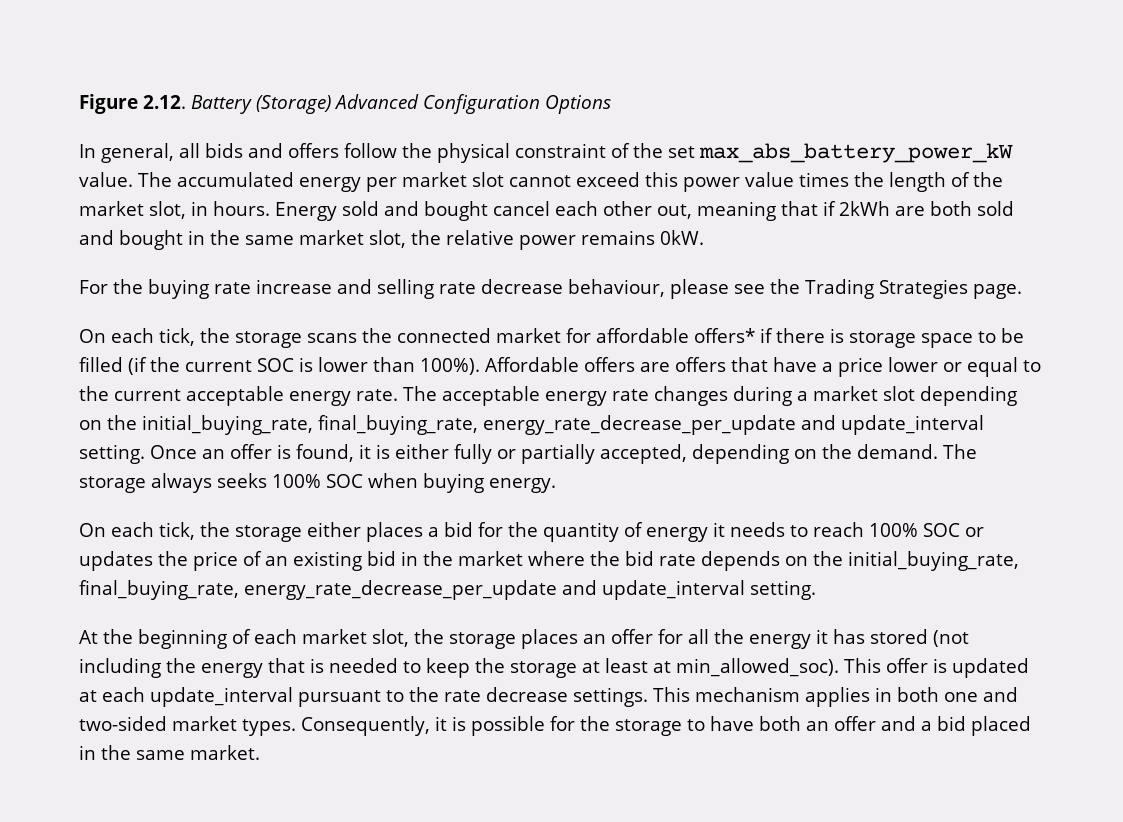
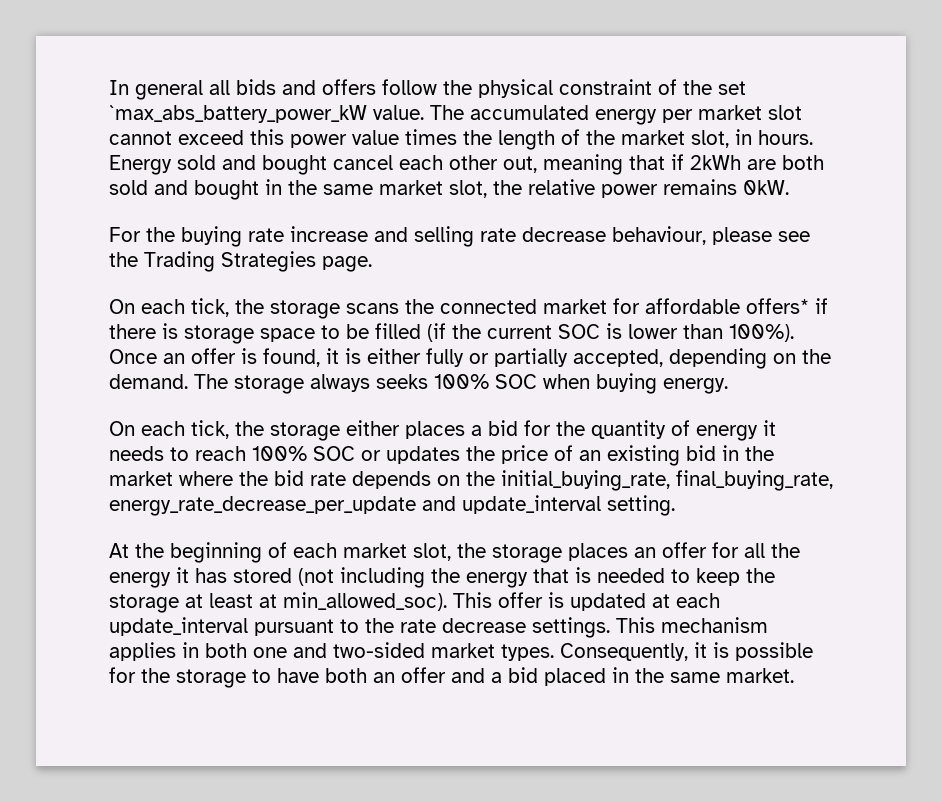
[79,94,611,114] [79,143,174,163] Figure 2.12. Battery (Storage) Advanced Configuration Options // In general, -> [109,80,203,100] In general
[699,143,1013,163] max_abs_battery_power_kW -> [109,105,367,123] `max_abs_battery_power_kW
[485,357,1041,377] [79,386,1017,406] [79,415,984,435] [79,444,145,464] Affordable offers are offers that have a price lower or equal to the current acceptable energy rate. The acceptable energy rate changes during a market slot depending on the initial_buying_rate, final_buying_rate, energy_rate_decrease_per_update and update_interval setting. -> (794, 333) none

